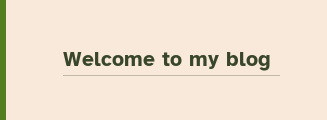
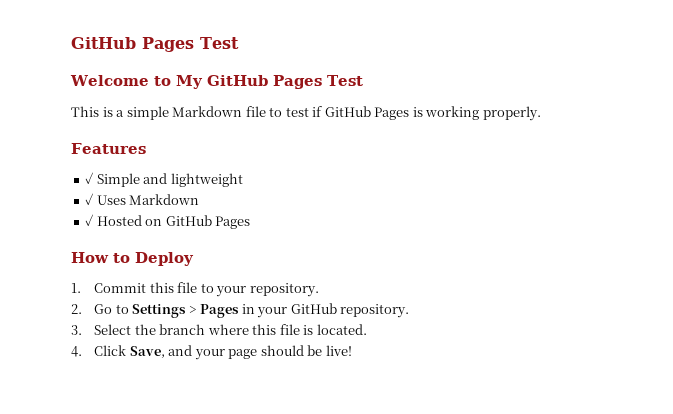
[63,52,271,71] Welcome to my blog -> [71,37,239,52] [70,75,363,89] [71,106,541,121] [71,143,146,154] [85,172,243,187] [85,193,200,205] [85,214,251,229] [71,252,194,266] [71,282,319,297] [71,303,410,318] [71,324,367,335] [71,345,352,360] GitHub Pages Test // Welcome to My GitHub Pages Test // This is a simple Markdown file to test if GitHub Pages is working properly. // Features // ✓ Simple and lightweight // ✓ Uses Markdown // ✓ Hosted on GitHub Pages // How to Deploy // 1. Commit this file to your repository. // 2. Go to Settings > Pages in your GitHub repository. // 3. Select the branch where this file is located. // 4. Click Save, and your page should be live!

